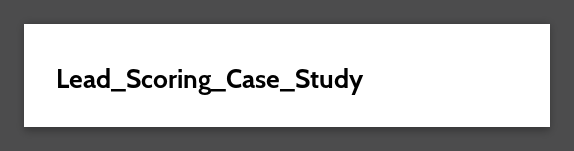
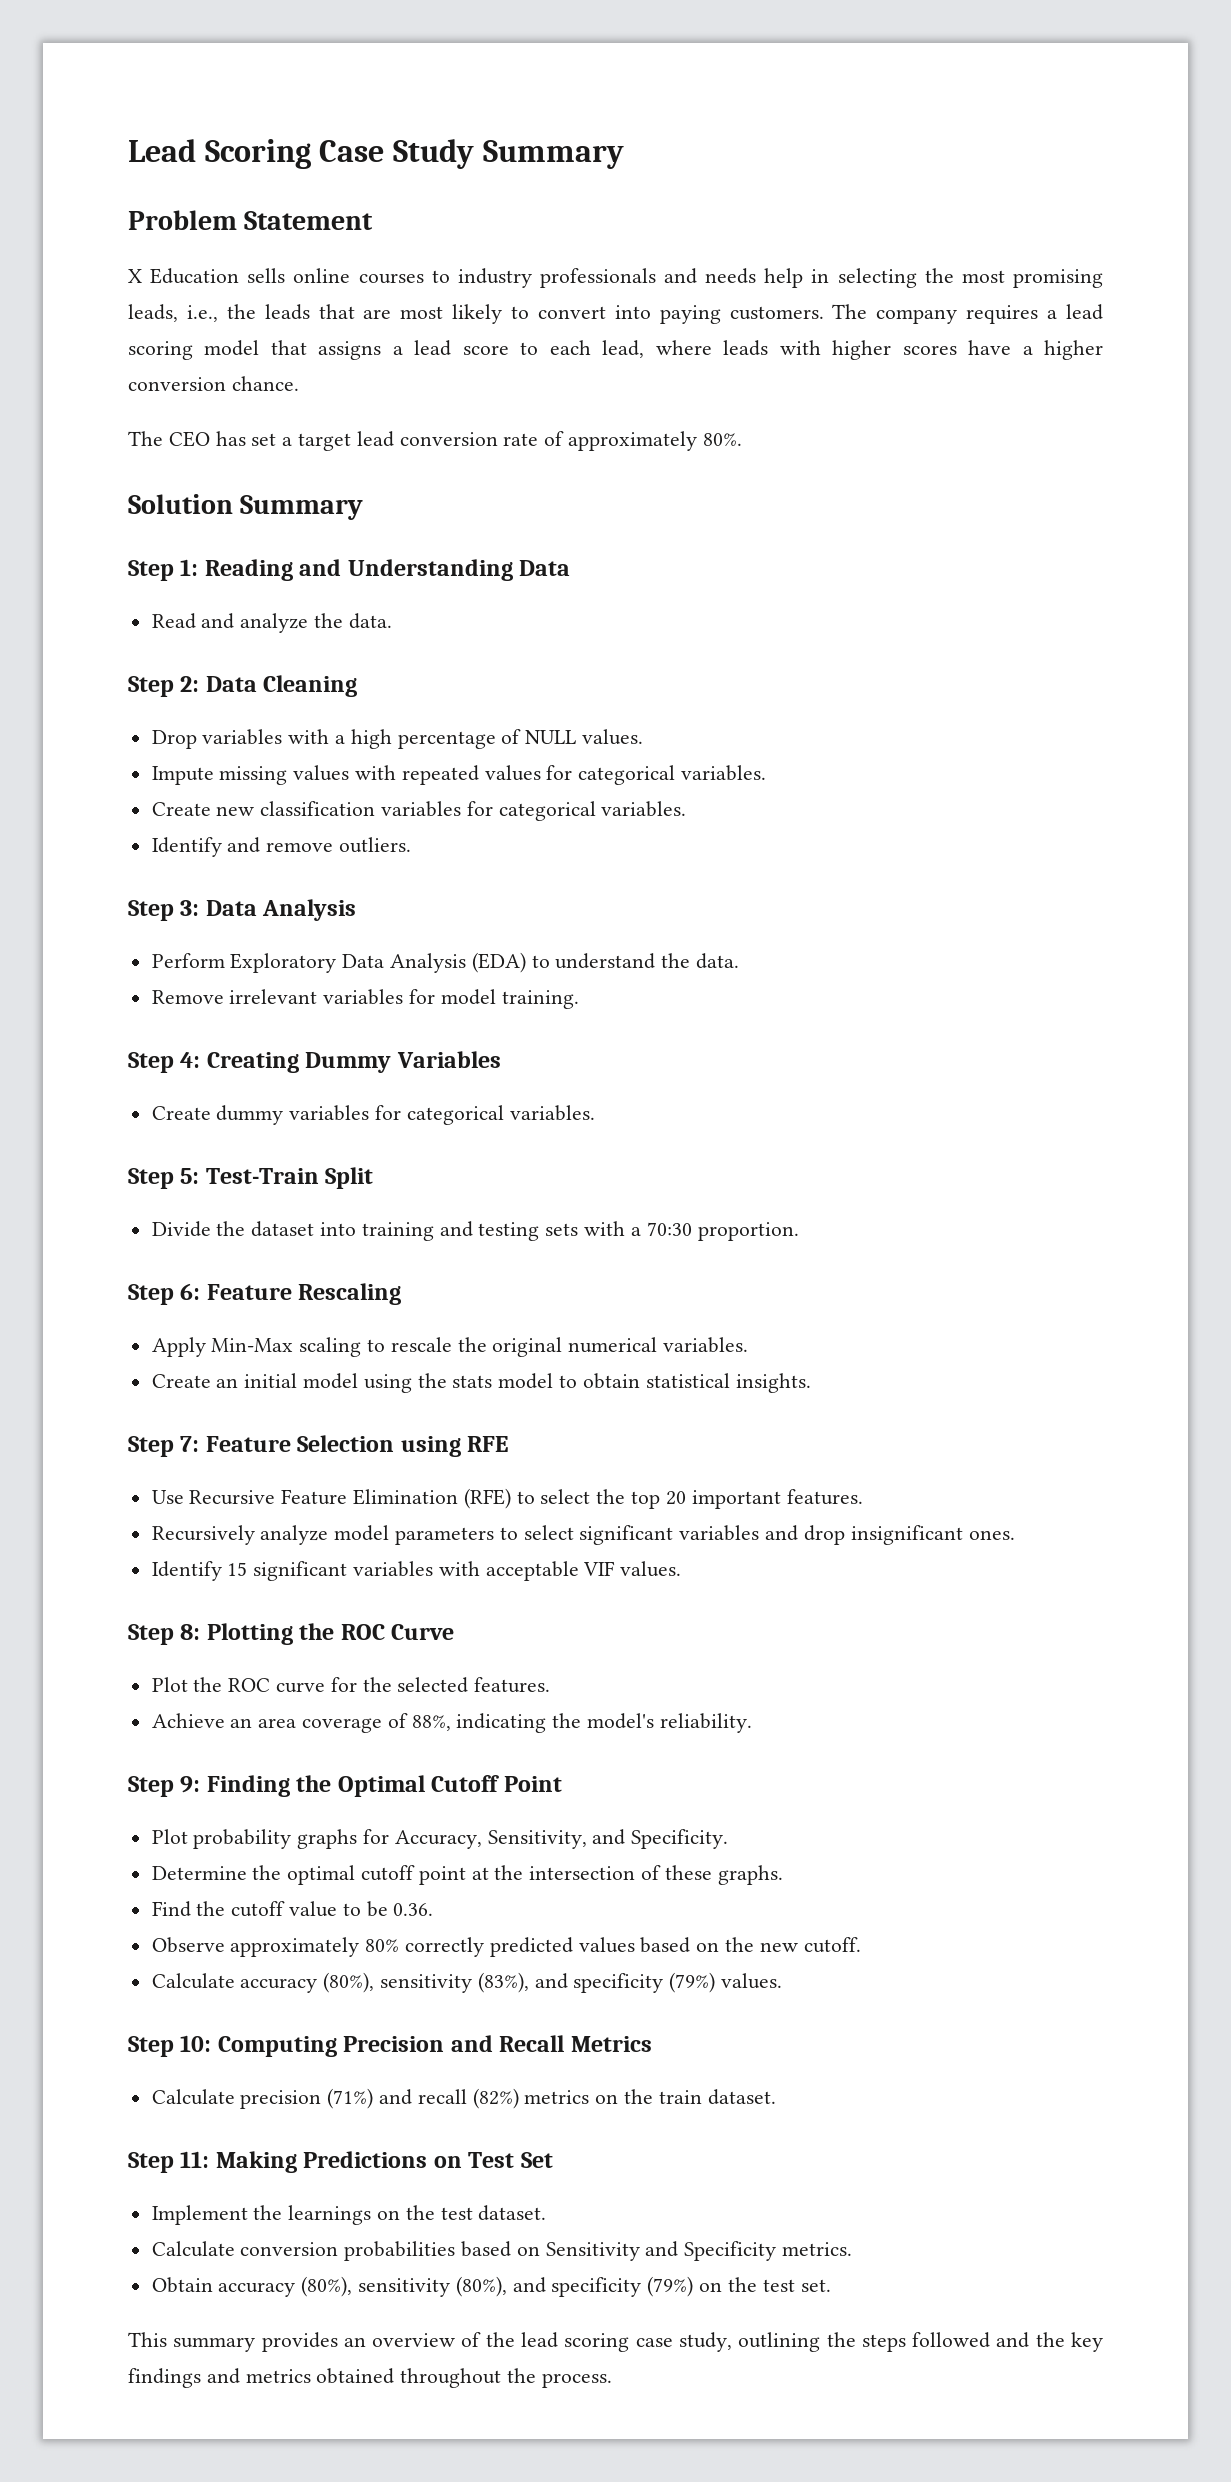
[56,68,364,95] Lead_Scoring_Case_Study -> [128,139,624,169] [128,210,374,230] [128,268,1103,288] [128,304,1103,324] [128,340,1104,360] [128,376,299,391] [128,431,742,451] [128,494,364,520] [128,559,571,581] [151,613,392,633] [128,675,358,697] [151,729,644,749] [151,765,767,785] [151,801,687,821] [151,837,412,857] [128,899,357,921] [151,952,740,973] [151,989,579,1009] [128,1051,501,1073] [151,1105,595,1125] [128,1167,374,1189] [151,1221,799,1241] [128,1283,402,1305] [151,1337,749,1357] [151,1373,811,1393] [128,1435,509,1457] [151,1488,863,1509] [151,1525,1015,1545] [151,1561,682,1581] [128,1623,455,1645] [151,1677,551,1693] [151,1713,752,1733] [128,1775,562,1797] [151,1829,729,1849] [151,1865,783,1885] [151,1901,434,1917] [151,1937,861,1957] [151,1972,783,1993] [128,2035,652,2057] [151,2088,776,2109] [128,2151,553,2173] [151,2205,547,2225] [151,2241,853,2261] [151,2276,831,2297] [128,2332,1103,2352] [128,2368,612,2388] Lead Scoring Case Study Summary // Problem Statement // X Education sells online courses to industry professionals and needs help in selecting the most promising leads, i.e., the leads that are most likely to convert into paying customers. The company requires a lead scoring model that assigns a lead score to each lead, where leads with higher scores have a higher conversion chance. // The CEO has set a target lead conversion rate of approximately 80%. // Solution Summary // Step 1: Reading and Understanding Data // Read and analyze the data. // Step 2: Data Cleaning // Drop variables with a high percentage of NULL values. // Impute missing values with repeated values for categorical variables. // Create new classification variables for categorical variables. // Identify and remove outliers. // Step 3: Data Analysis // Perform Exploratory Data Analysis (EDA) to understand the data. // Remove irrelevant variables for model training. // Step 4: Creating Dummy Variables // Create dummy variables for categorical variables. // Step 5: Test-Train Split // Divide the dataset into training and testing sets with a 70:30 proportion. // Step 6: Feature Rescaling // Apply Min-Max scaling to rescale the original numerical variables. // Create an initial model using the stats model to obtain statistical insights. // Step 7: Feature Selection using RFE // Use Recursive Feature Elimination (RFE) to select the top 20 important features. // Recursively analyze model parameters to select significant variables and drop insignificant ones. // Identify 15 significant variables with acceptable VIF values. // Step 8: Plotting the ROC Curve // Plot the ROC curve for the selected features. // Achieve an area coverage of 88%, indicating the model's reliability. // Step 9: Finding the Optimal Cutoff Point // Plot probability graphs for Accuracy, Sensitivity, and Specificity. // Determine the optimal cutoff point at the intersection of these graphs. // Find the cutoff value to be 0.36. // Observe approximately 80% correctly predicted values based on the new cutoff. // Calculate accuracy (80%), sensitivity (83%), and specificity (79%) values. // Step 10: Computing Precision and Recall Metrics // Calculate precision (71%) and recall (82%) metrics on the train dataset. // Step 11: Making Predictions on Test Set // Implement the learnings on the test dataset. // Calculate conversion probabilities based on Sensitivity and Specificity metrics. // Obtain accuracy (80%), sensitivity (80%), and specificity (79%) on the test set. // This summary provides an overview of the lead scoring case study, outlining the steps followed and the key findings and metrics obtained throughout the process.

